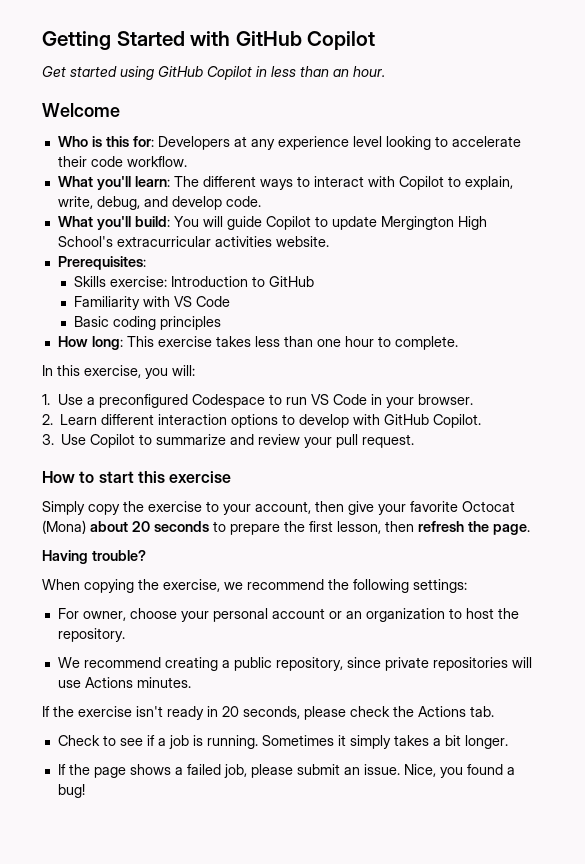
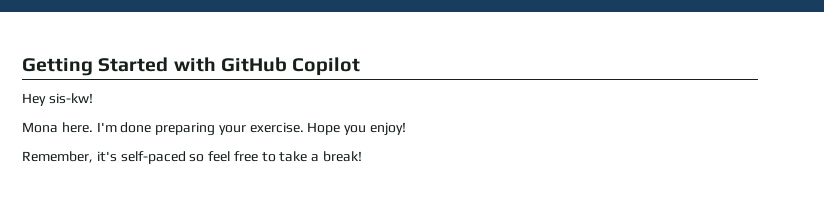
[42,66,385,80] [42,103,120,117] [57,136,521,150] [57,156,187,167] [57,176,513,190] [57,196,261,210] [57,216,487,230] [57,236,329,247] [57,256,146,270] [74,276,315,287] [74,296,231,310] [74,316,222,330] [57,336,458,350] [42,365,195,379] [42,394,474,408] [42,414,482,428] [42,434,415,448] [42,471,232,483] [42,501,515,515] [42,520,530,535] [42,550,146,564] [42,579,467,593] [57,608,519,622] [57,628,125,642] [57,657,532,671] [57,677,191,688] [42,706,494,720] [57,735,508,749] [57,764,515,778] [57,784,85,798] Get started using GitHub Copilot in less than an hour. // Welcome // Who is this for: Developers at any experience level looking to accelerate their code workflow. // What you'll learn: The different ways to interact with Copilot to explain, write, debug, and develop code. // What you'll build: You will guide Copilot to update Mergington High School's extracurricular activities website. // Prerequisites: // Skills exercise: Introduction to GitHub // Familiarity with VS Code // Basic coding principles // How long: This exercise takes less than one hour to complete. // In this exercise, you will: // 1. Use a preconfigured Codespace to run VS Code in your browser. // 2. Learn different interaction options to develop with GitHub Copilot. // 3. Use Copilot to summarize and review your pull request. // How to start this exercise // Simply copy the exercise to your account, then give your favorite Octocat (Mona) about 20 seconds to prepare the first lesson, then refresh the page. // Having trouble? // When copying the exercise, we recommend the following settings: // For owner, choose your personal account or an organization to host the repository. // We recommend creating a public repository, since private repositories will use Actions minutes. // If the exercise isn't ready in 20 seconds, please check the Actions tab. // Check to see if a job is running. Sometimes it simply takes a bit longer. // If the page shows a failed job, please submit an issue. Nice, you found a bug! -> [22,93,93,106] [22,122,407,136] [22,151,363,164] Hey sis-kw! // Mona here. I'm done preparing your exercise. Hope you enjoy! // Remember, it's self-paced so feel free to take a break!

